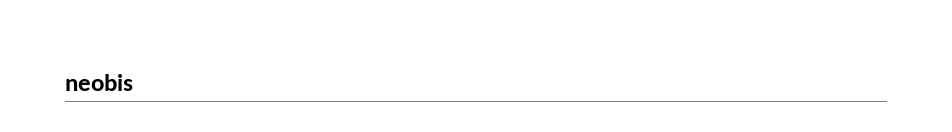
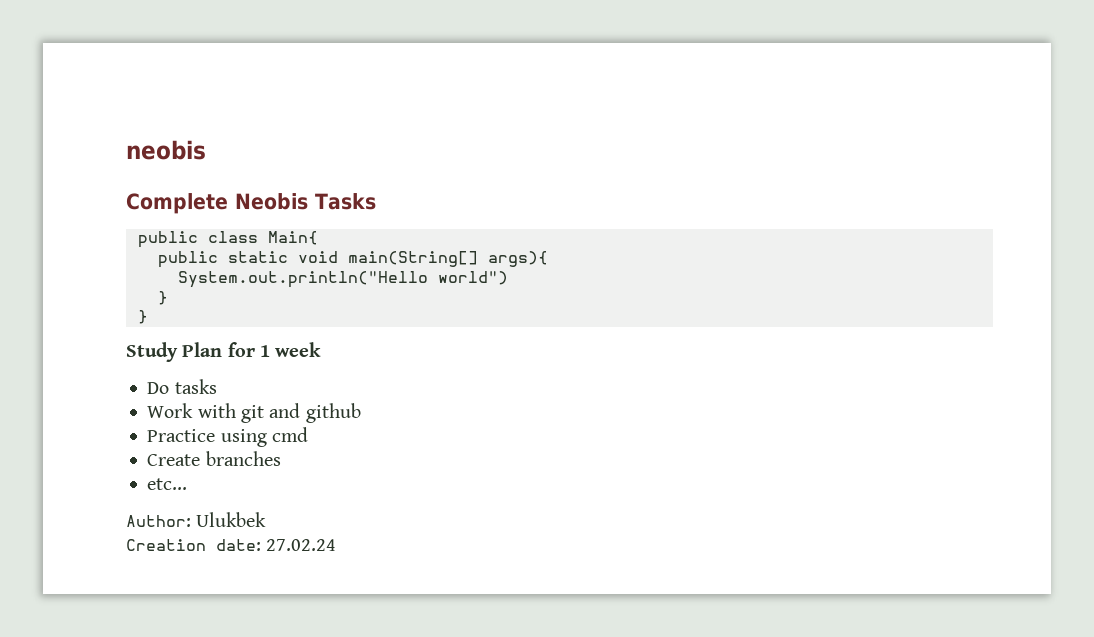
(133, 82) none -> [126,193,376,214] [137,231,318,248] [157,251,548,268] [177,271,508,288] [157,291,168,305] [137,310,148,324] [126,342,322,362] [147,379,217,394] [147,403,361,423] [147,427,308,447] [147,451,281,466] [147,478,188,490] [126,512,267,527] [126,539,337,551] // Complete Neobis Tasks // public class Main{ // public static void main(String[] args){ // System.out.println("Hello world") // } // } // Study Plan for 1 week // Do tasks // Work with git and github // Practice using cmd // Create branches // etc... // Author: Ulukbek // Creation date: 27.02.24

